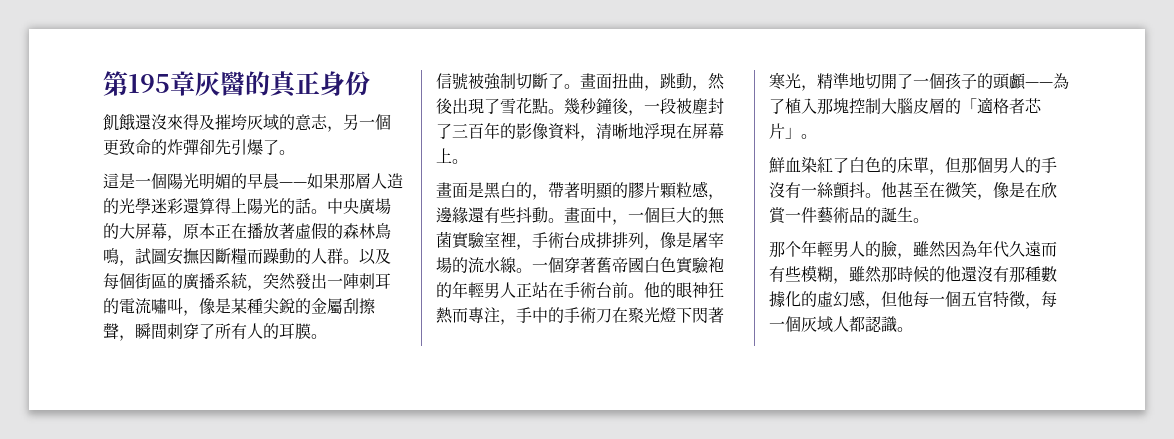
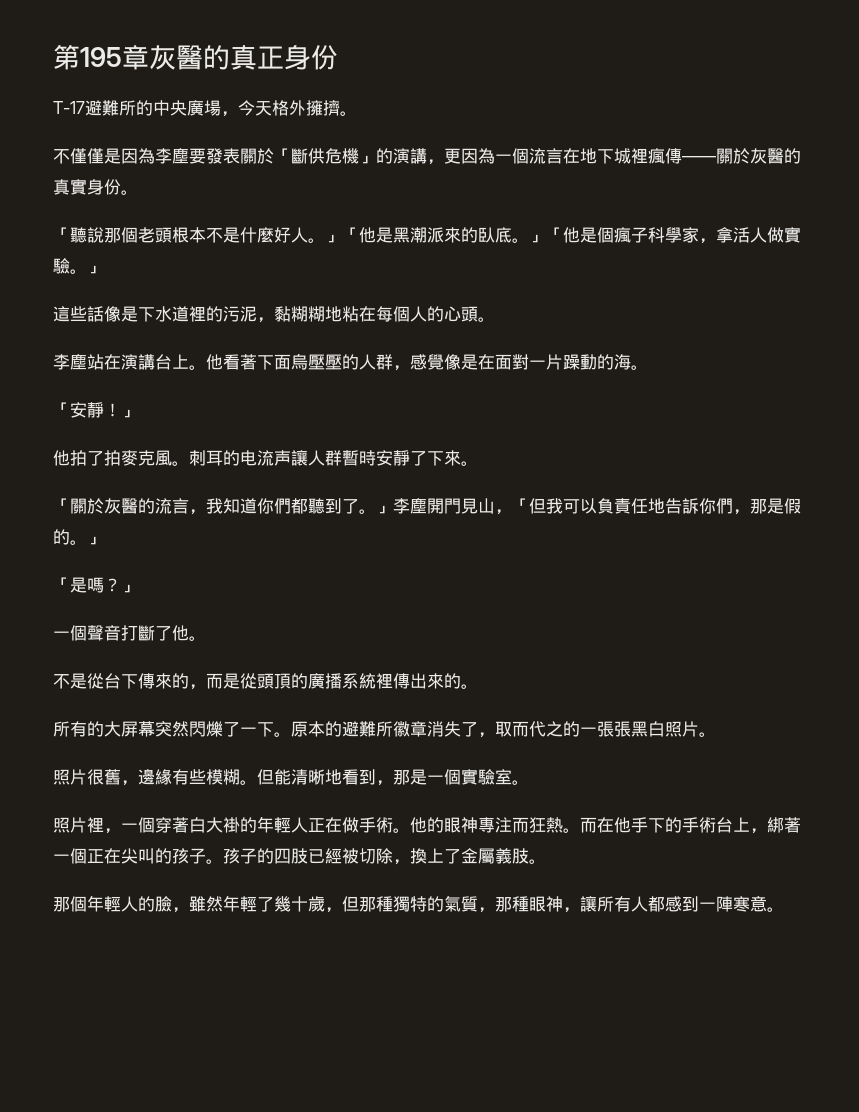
[103,114,391,132] [103,139,295,156] [103,173,403,190] [103,198,391,215] [103,223,391,241] [103,248,391,266] [103,273,391,291] [103,298,375,316] [103,323,327,341] [436,73,725,91] [436,97,724,116] [436,122,724,141] [436,148,468,164] [436,181,724,200] [436,207,725,225] [436,231,724,250] [436,257,724,274] [436,281,724,298] [436,307,724,325] [769,72,1069,91] [769,97,1042,115] [769,123,817,139] [769,157,1057,175] [769,182,1057,200] [769,206,913,224] 飢餓還沒來得及摧垮灰域的意志，另一個更致命的炸彈卻先引爆了。 // 這是一個陽光明媚的早晨——如果那層人造的光學迷彩還算得上陽光的話。中央廣場的大屏幕，原本正在播放著虛假的森林鳥鳴，試圖安撫因斷糧而躁動的人群。以及每個街區的廣播系統，突然發出一陣刺耳的電流嘯叫，像是某種尖銳的金屬刮擦聲，瞬間刺穿了所有人的耳膜。 // 信號被強制切斷了。畫面扭曲，跳動，然後出現了雪花點。幾秒鐘後，一段被塵封了三百年的影像資料，清晰地浮現在屏幕上。 // 畫面是黑白的，帶著明顯的膠片顆粒感，邊緣還有些抖動。畫面中，一個巨大的無菌實驗室裡，手術台成排排列，像是屠宰場的流水線。一個穿著舊帝國白色實驗袍的年輕男人正站在手術台前。他的眼神狂熱而專注，手中的手術刀在聚光燈下閃著寒光，精準地切開了一個孩子的頭顱——為了植入那塊控制大腦皮層的「適格者芯片」。 // 鮮血染紅了白色的床單，但那個男人的手沒有一絲顫抖。他甚至在微笑，像是在欣賞一件藝術品的誕生 -> [53,100,357,117] [53,148,801,165] [53,179,138,195] [53,227,801,244] [53,258,104,274] [53,305,495,323] [53,353,648,371] [53,402,138,418] [53,450,478,466] [53,498,801,515] [53,529,104,545] [53,577,138,593] [53,625,206,641] [53,673,478,690] [53,721,716,738] [53,769,529,786] [53,816,801,834] [53,848,529,865] T-17避難所的中央廣場，今天格外擁擠。 // 不僅僅是因為李塵要發表關於「斷供危機」的演講，更因為一個流言在地下城裡瘋傳——關於灰醫的真實身份。 // 「聽說那個老頭根本不是什麼好人。」「他是黑潮派來的臥底。」「他是個瘋子科學家，拿活人做實驗。」 // 這些話像是下水道裡的污泥，黏糊糊地粘在每個人的心頭。 // 李塵站在演講台上。他看著下面烏壓壓的人群，感覺像是在面對一片躁動的海。 // 「安靜！」 // 他拍了拍麥克風。刺耳的电流声讓人群暫時安靜了下來。 // 「關於灰醫的流言，我知道你們都聽到了。」李塵開門見山，「但我可以負責任地告訴你們，那是假的。」 // 「是嗎？」 // 一個聲音打斷了他。 // 不是從台下傳來的，而是從頭頂的廣播系統裡傳出來的。 // 所有的大屏幕突然閃爍了一下。原本的避難所徽章消失了，取而代之的一張張黑白照片。 // 照片很舊，邊緣有些模糊。但能清晰地看到，那是一個實驗室。 // 照片裡，一個穿著白大褂的年輕人正在做手術。他的眼神專注而狂熱。而在他手下的手術台上，綁著一個正在尖叫的孩子。孩子的四肢已經被切除，換上了金屬義肢
[785,240,849,257] 个年輕男 -> [70,895,121,912] 個年輕
[945,240,1057,258] [769,265,1057,284] [769,290,1057,309] [769,316,897,333] 因為年代久遠而有些模糊，雖然那時候的他還沒有那種數據化的虛幻感，但他每一個五官特徵，每一個灰域人都認識 -> [223,895,767,913] 年輕了幾十歲，但那種獨特的氣質，那種眼神，讓所有人都感到一陣寒意

